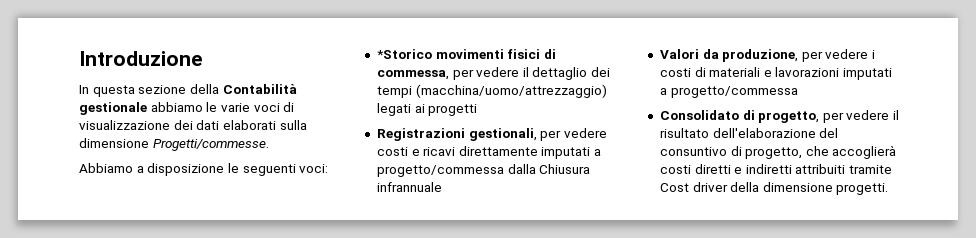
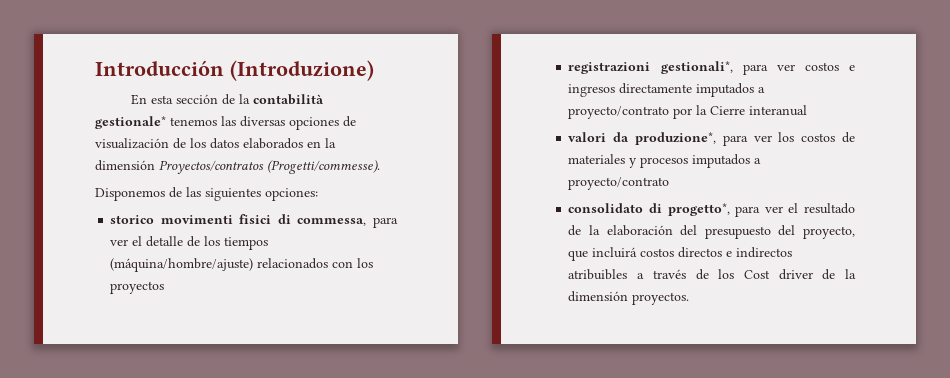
[79,51,202,66] [79,84,297,97] [79,102,295,115] [79,120,307,130] [79,138,269,151] [79,163,329,176] [376,49,556,59] [376,67,611,80] [376,84,607,98] [376,103,478,116] [376,128,607,141] [376,146,602,159] [376,164,591,177] [376,182,442,192] [659,49,876,62] [659,67,893,80] [659,86,798,98] [659,110,900,123] [659,128,839,138] [659,145,897,159] [659,164,893,174] [659,182,889,195] Introduzione // In questa sezione della Contabilità gestionale abbiamo le varie voci di visualizzazione dei dati elaborati sulla dimensione Progetti/commesse. // Abbiamo a disposizione le seguenti voci: // *Storico movimenti fisici di commessa, per vedere il dettaglio dei tempi (macchina/uomo/attrezzaggio) legati ai progetti // Registrazioni gestionali, per vedere costi e ricavi direttamente imputati a progetto/commessa dalla Chiusura infrannuale // Valori da produzione, per vedere i costi di materiali e lavorazioni imputati a progetto/commessa // Consolidato di progetto, per vedere il risultato dell'elaborazione del consuntivo di progetto, che accoglierà costi diretti e indiretti attribuiti tramite Cost driver della dimensione progetti. -> [95,60,374,81] [130,94,324,105] [95,116,356,130] [95,138,336,149] [95,160,380,174] [95,187,318,201] [110,214,398,228] [110,236,269,250] [110,258,374,272] [110,281,165,294] [568,61,855,75] [568,83,766,97] [568,105,808,119] [568,132,855,146] [568,154,762,168] [568,177,670,190] [568,203,855,217] [568,225,855,239] [568,247,793,261] [568,269,856,280] [568,291,690,305] Introducción (Introduzione) // En esta sección de la contabilità gestionale* tenemos las diversas opciones de visualización de los datos elaborados en la dimensión Proyectos/contratos (Progetti/commesse). // Disponemos de las siguientes opciones: // storico movimenti fisici di commessa, para ver el detalle de los tiempos (máquina/hombre/ajuste) relacionados con los proyectos // registrazioni gestionali*, para ver costos e ingresos directamente imputados a proyecto/contrato por la Cierre interanual // valori da produzione*, para ver los costos de materiales y procesos imputados a proyecto/contrato // consolidato di progetto*, para ver el resultado de la elaboración del presupuesto del proyecto, que incluirá costos directos e indirectos atribuibles a través de los Cost driver de la dimensión proyectos.

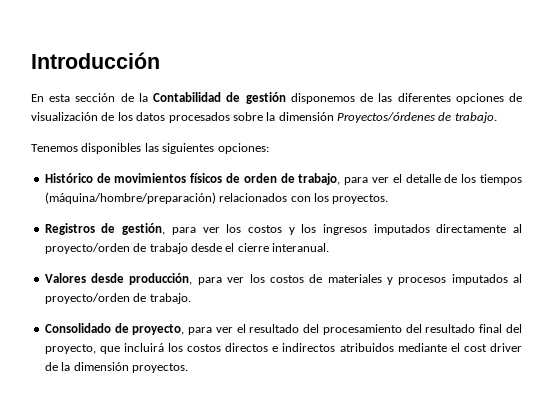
[230,60,374,81] (Introduzione) -> (160, 60) none
[252,94,324,105] [95,116,285,129] contabilità gestionale* tenemos las diversas -> [153,92,451,104] Contabilidad de gestión disponemos de las diferentes
[243,138,336,149] [95,160,380,174] [95,187,318,201] [110,214,367,226] elaborados en la dimensión Proyectos/contratos (Progetti/commesse). // Disponemos de las siguientes opciones: // storico movimenti fisici di commessa, -> [168,112,497,123] [31,143,269,154] [44,173,341,185] procesados sobre la dimensión Proyectos/órdenes de trabajo. // Tenemos disponibles las siguientes opciones: // Histórico de movimientos físicos de orden de trabajo,
[110,258,254,272] (máquina/hombre/ajuste) -> [44,192,216,204] (máquina/hombre/preparación)
[110,281,165,294] [568,61,855,75] [568,83,766,97] [568,105,808,119] [568,132,716,145] proyectos // registrazioni gestionali*, para ver costos e ingresos directamente imputados a proyecto/contrato por la Cierre interanual // valori da produzione*, -> [332,194,389,204] [44,223,522,235] [44,243,329,254] [44,273,193,285] proyectos. // Registros de gestión, para ver los costos y los ingresos imputados directamente al proyecto/orden de trabajo desde el cierre interanual. // Valores desde producción,
[754,158,762,164] [568,177,670,190] [568,203,855,217] [568,225,771,239] a proyecto/contrato // consolidato di progetto*, para ver el resultado de la elaboración del presupuesto -> [513,274,522,283] [44,293,191,304] [44,323,503,335] al proyecto/orden de trabajo. // Consolidado de proyecto, para ver el resultado del procesamiento del resultado final
(638, 252) none -> [168,343,184,352] los
[568,269,770,280] atribuibles a través de los Cost -> [339,343,487,352] atribuidos mediante el cost

